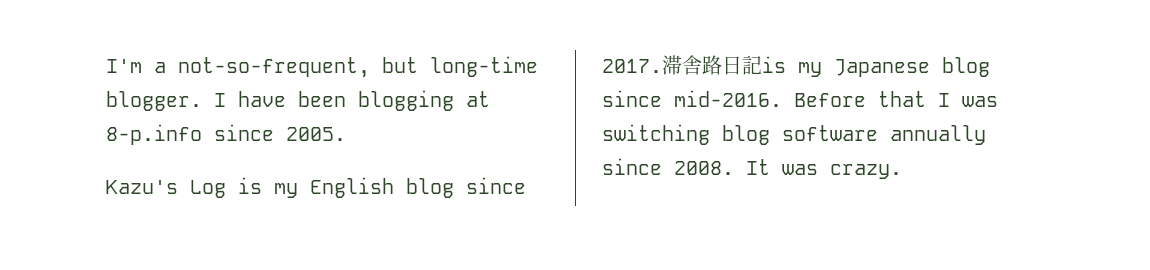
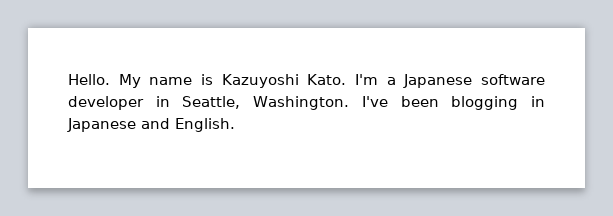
[106,56,538,78] [106,90,490,111] [106,124,346,145] [106,177,526,198] [602,55,990,77] [602,90,998,107] [602,124,986,145] [602,158,902,179] I'm a not-so-frequent, but long-time blogger. I have been blogging at 8-p.info since 2005. // Kazu's Log is my English blog since 2017.滞舎路日記is my Japanese blog since mid-2016. Before that I was switching blog software annually since 2008. It was crazy. -> [68,74,545,88] [68,96,545,110] [67,118,235,132] Hello. My name is Kazuyoshi Kato. I'm a Japanese software developer in Seattle, Washington. I've been blogging in Japanese and English.

